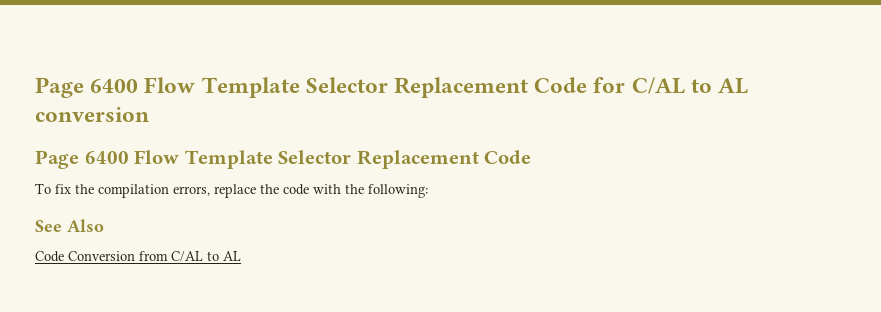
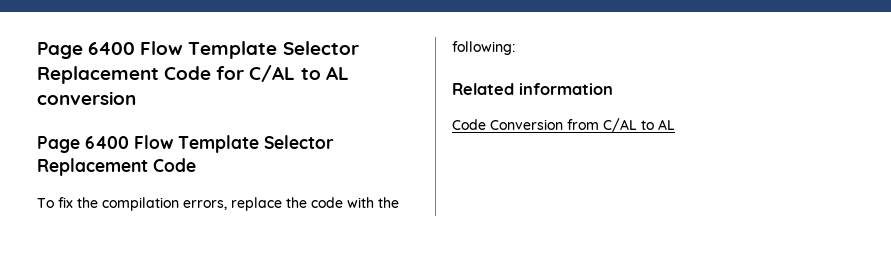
[35,219,104,232] See Also -> [452,83,613,95] Related information

